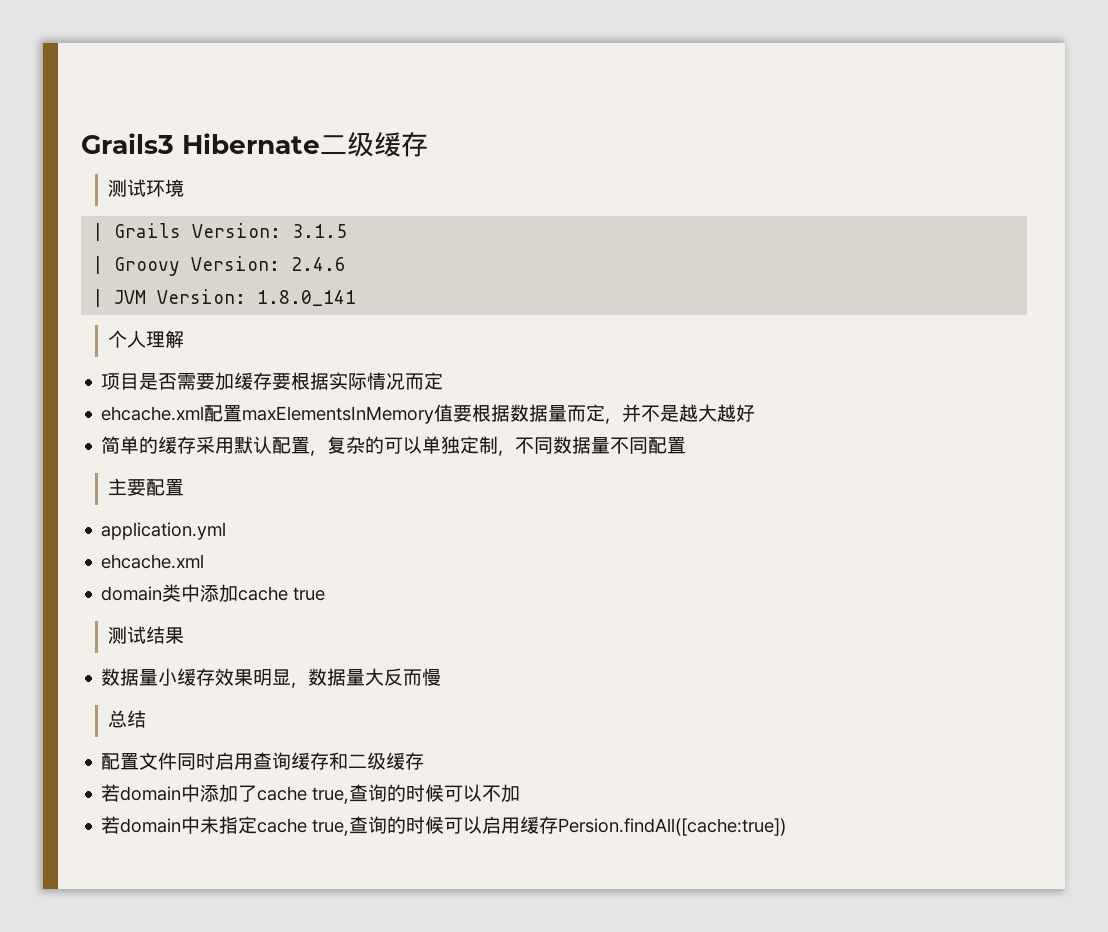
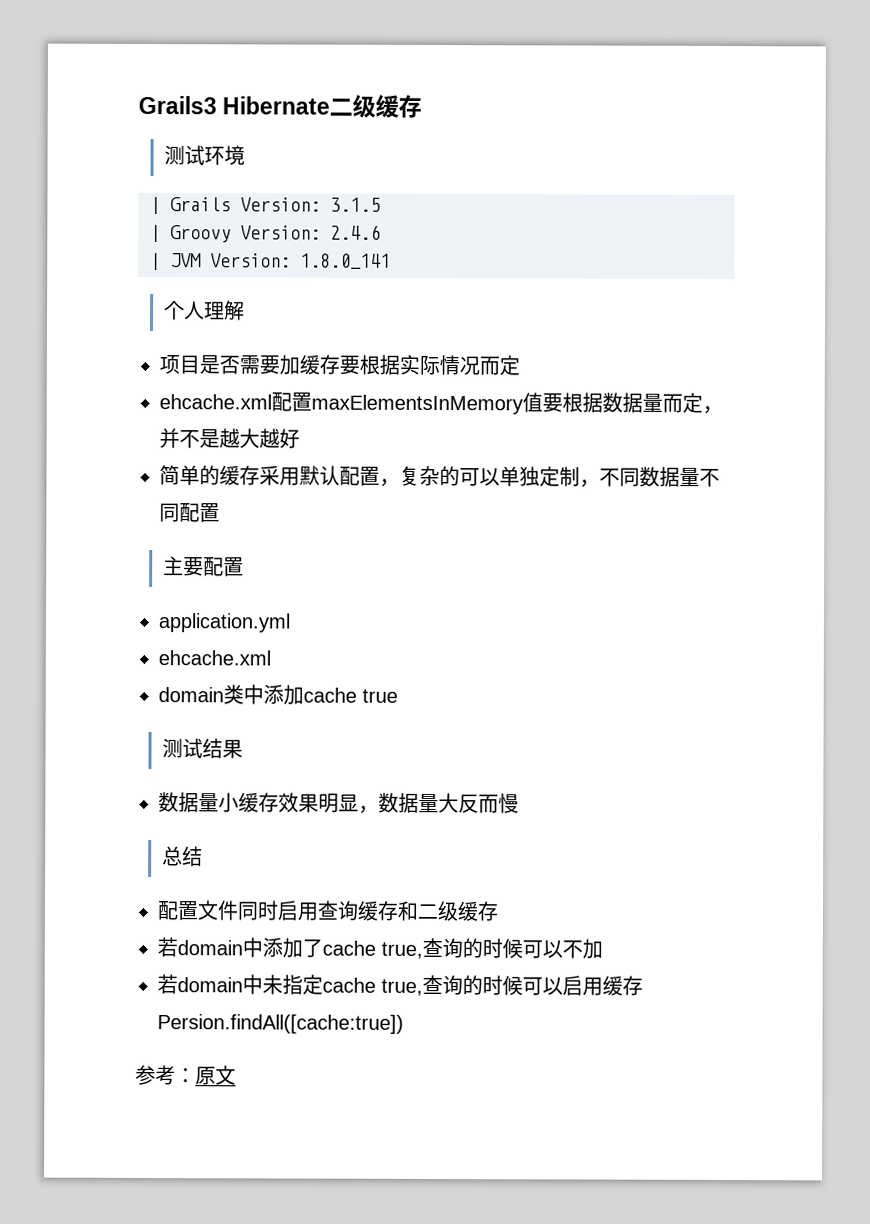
(787, 827) none -> [135,1064,236,1086] // 参考：原文

